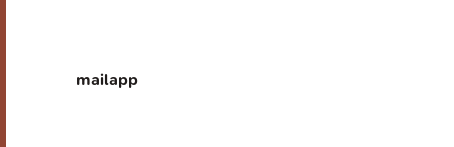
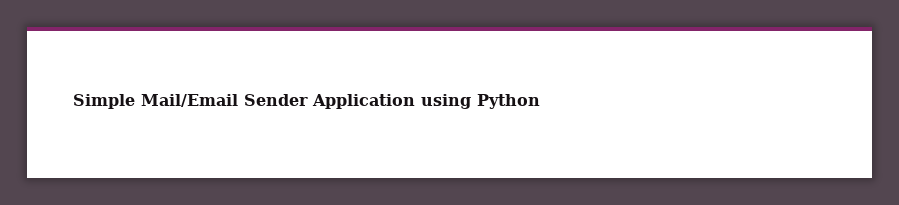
[76,73,138,88] mailapp -> [73,94,540,109] Simple Mail/Email Sender Application using Python

